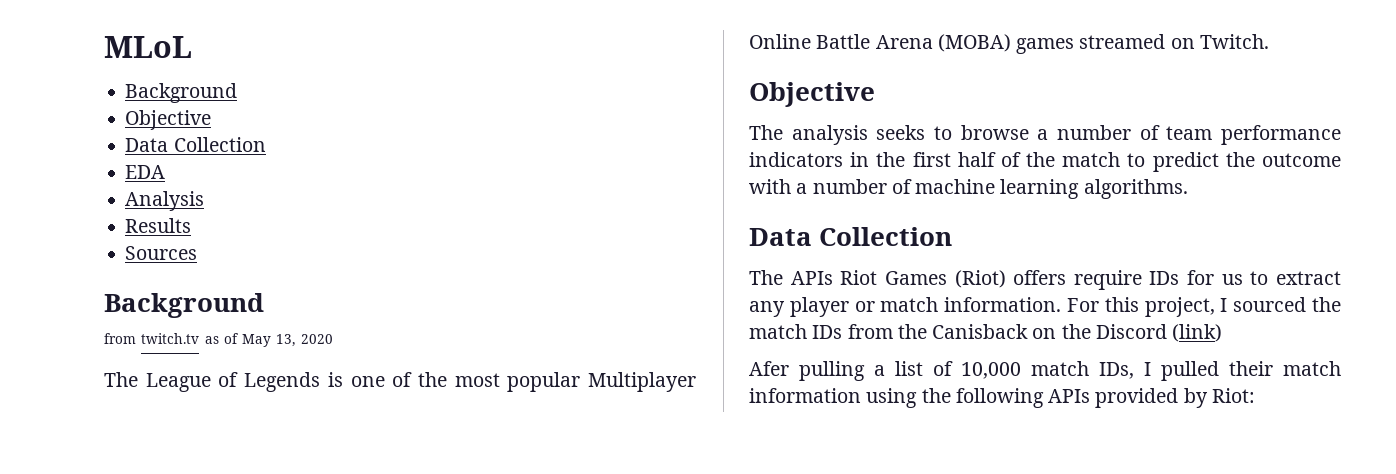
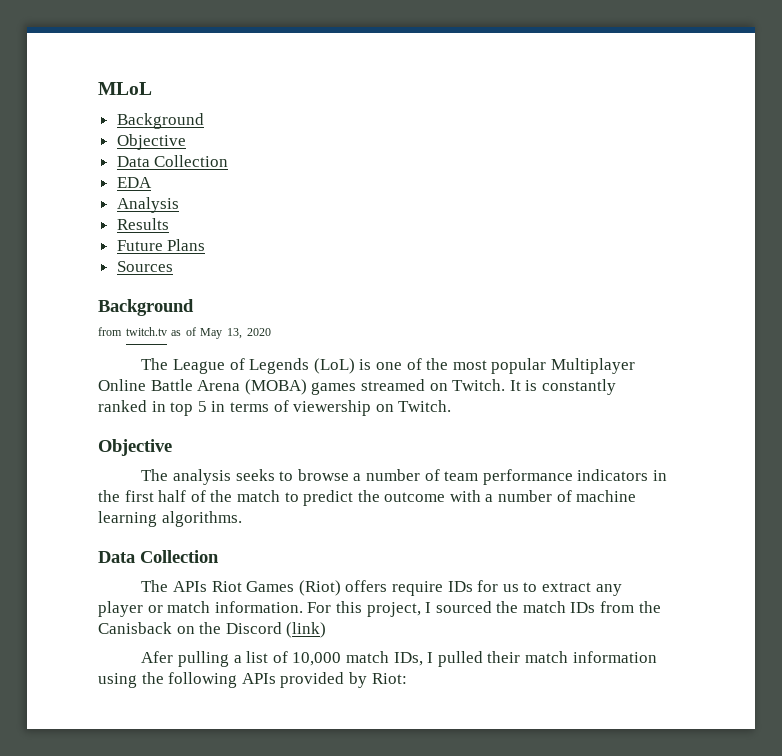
(192, 225) none -> [116,239,206,251] // Future Plans
(321, 382) none -> [313,358,355,374] (LoL)
(1269, 41) none -> [509,379,616,395] [98,400,452,416] It is constantly ranked in top 5 in terms of viewership on Twitch.

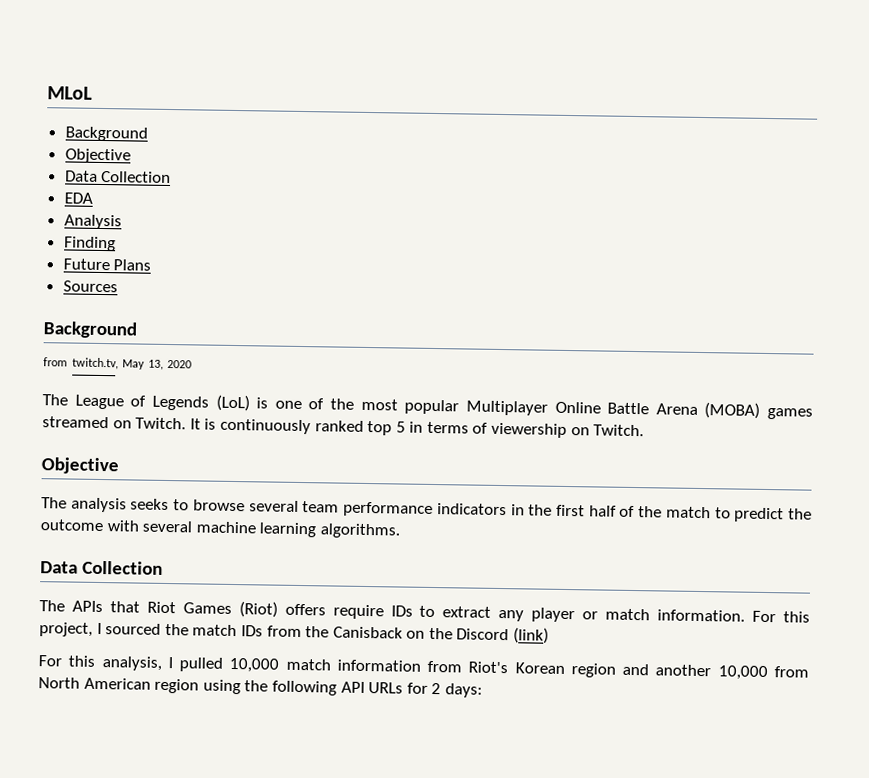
[116,218,169,230] Results -> [63,236,116,252] Finding
[125,327,196,336] twitch.tv as of -> [71,357,119,370] twitch.tv,
[541,379,616,395] [98,400,166,412] constantly ranked in -> [219,418,364,435] continuously ranked
[353,469,440,481] a number of -> [248,500,299,512] several
[485,490,572,502] a number of -> [142,520,193,533] several
(208, 586) none -> [109,601,140,613] that
[477,580,519,592] for us -> (413, 611) none
[141,651,657,667] [98,672,407,688] Afer pulling a list of 10,000 match IDs, I pulled their match information using the following APIs provided by Riot: -> [38,655,809,681] [38,677,483,698] For this analysis, I pulled 10,000 match information from Riot's Korean region and another 10,000 from North American region using the following API URLs for 2 days:

